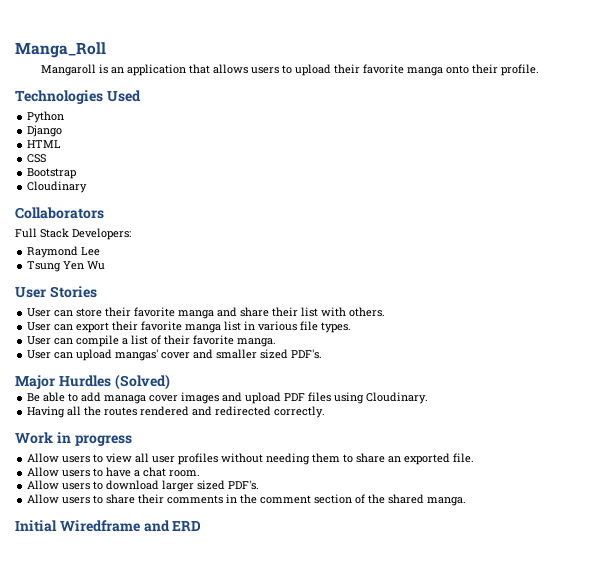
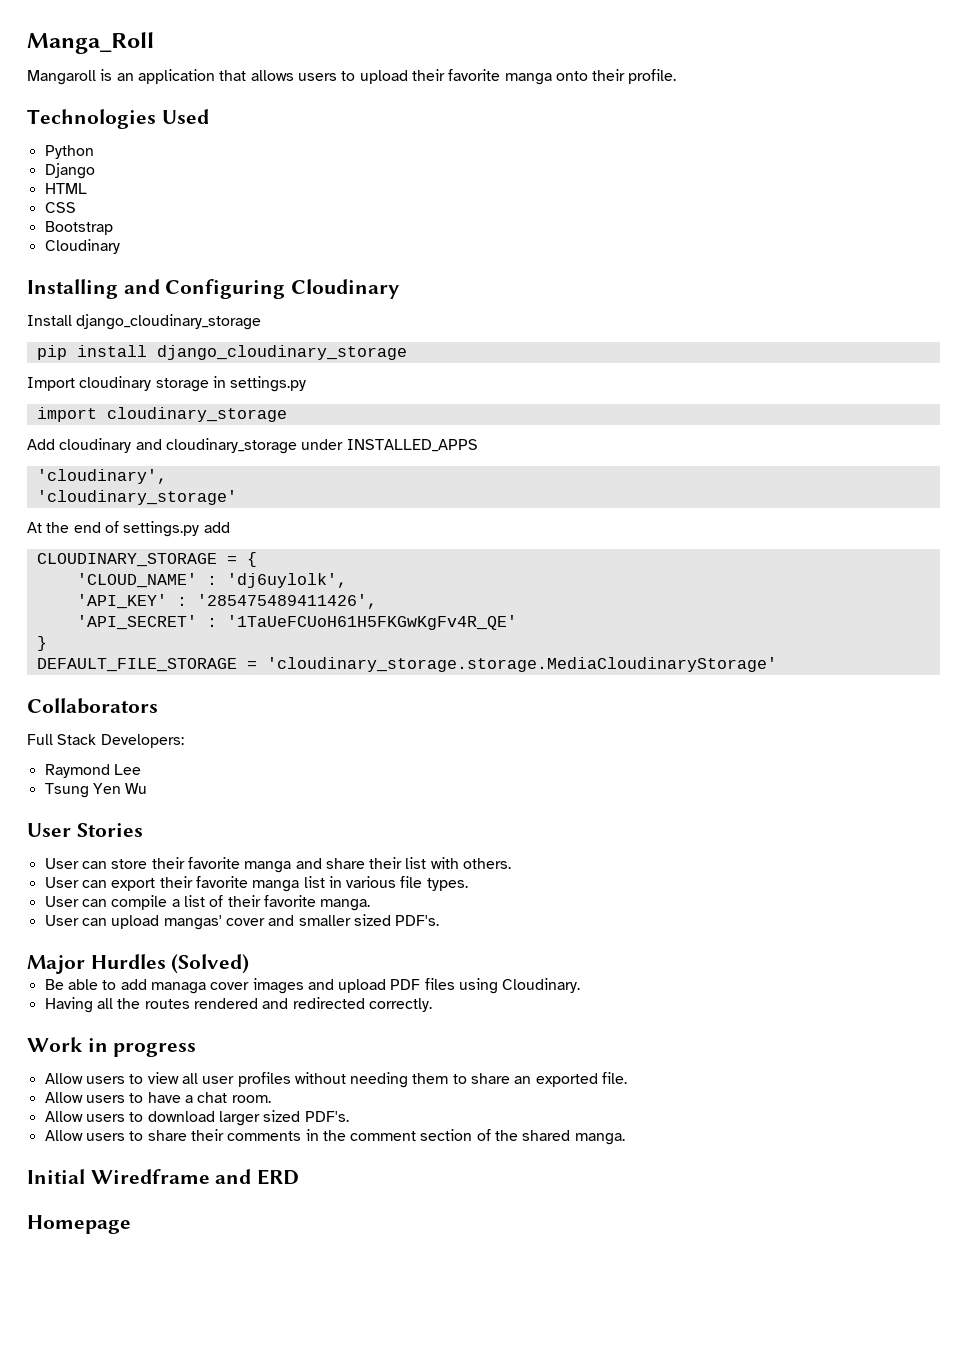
(88, 187) none -> [27,279,400,299] [27,314,262,330] [36,345,407,360] [27,376,307,392] [36,407,287,422] [27,438,478,454] [36,469,167,484] [36,490,237,505] [27,521,230,537] [36,552,257,567] [76,573,347,588] [76,594,377,609] [76,615,517,630] [36,636,47,651] [36,657,777,672] // Installing and Configuring Cloudinary // Install django_cloudinary_storage // pip install django_cloudinary_storage // Import cloudinary storage in settings.py // import cloudinary_storage // Add cloudinary and cloudinary_storage under INSTALLED_APPS // 'cloudinary', // 'cloudinary_storage' // At the end of settings.py add // CLOUDINARY_STORAGE = { // 'CLOUD_NAME' : 'dj6uylolk', // 'API_KEY' : '285475489411426', // 'API_SECRET' : '1TaUeFCUoH61H5FKGwKgFv4R_QE' // } // DEFAULT_FILE_STORAGE = 'cloudinary_storage.storage.MediaCloudinaryStorage'
(202, 526) none -> [27,1215,131,1234] // Homepage

